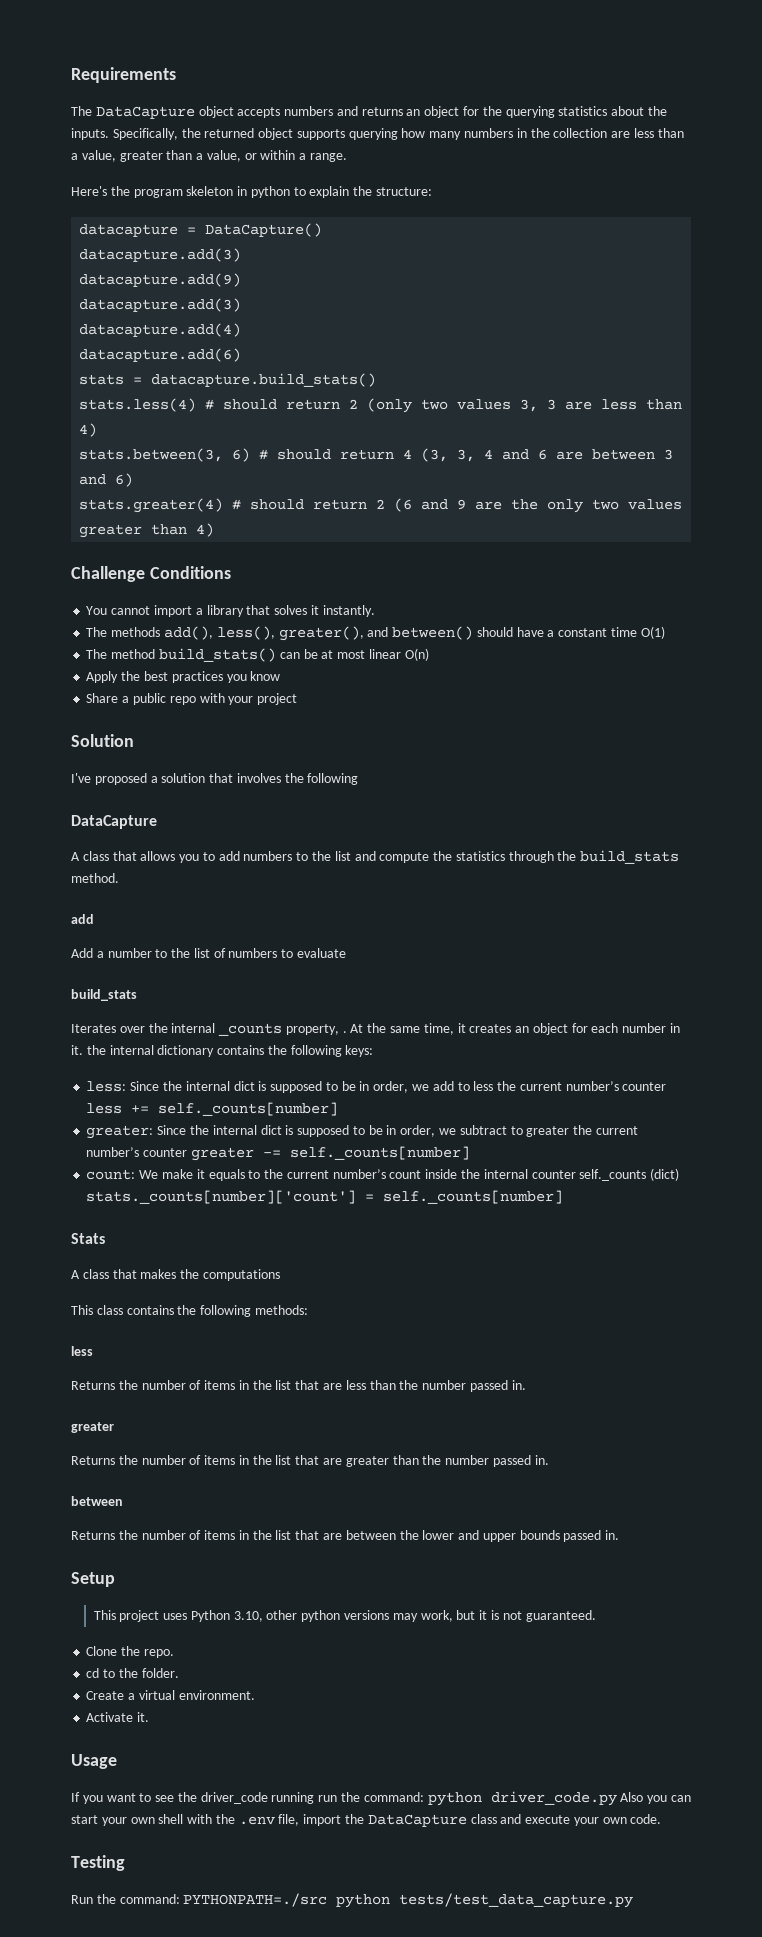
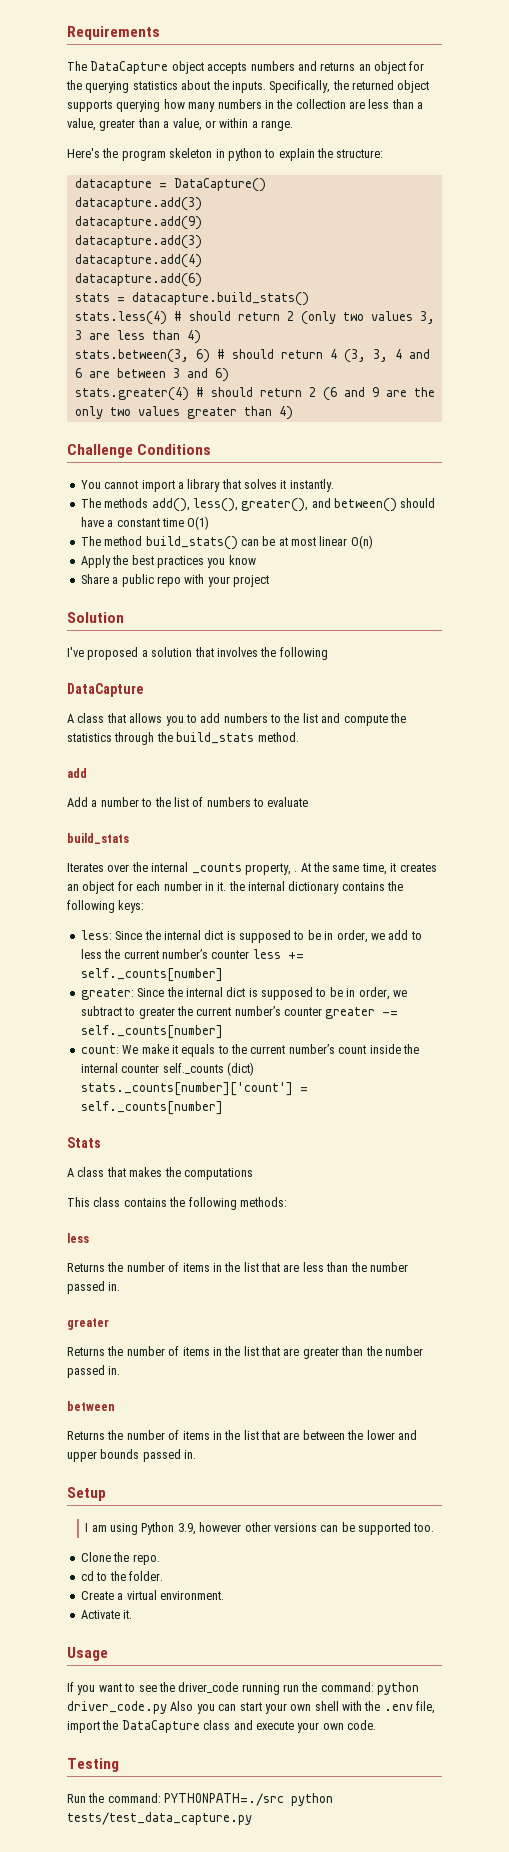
[93,1610,596,1622] This project uses Python 3.10, other python versions may work, but it is not guaranteed. -> [85,1522,435,1535] I am using Python 3.9, however other versions can be supported too.

